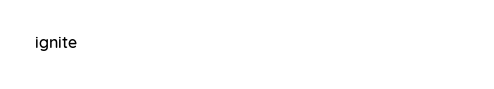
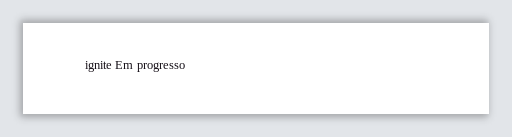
(77, 43) none -> [115,61,185,72] Em progresso

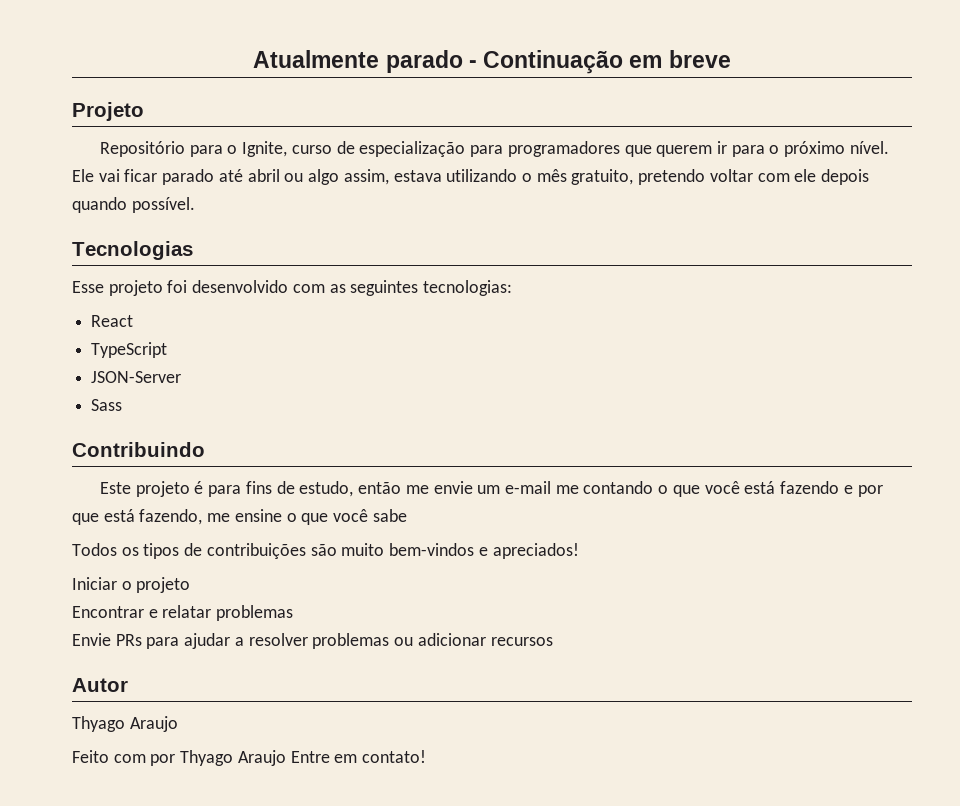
[85,61,185,72] ignite Em progresso -> [253,50,731,74] [72,102,144,121] [100,141,889,157] [72,169,870,185] [72,197,195,213] [72,241,193,260] [72,280,513,296] [91,315,134,327] [91,342,168,358] [91,371,182,383] [91,399,123,411] [72,442,205,457] [100,481,883,497] [72,509,407,525] [72,543,579,559] [72,577,191,593] [72,605,294,621] [72,633,553,649] [72,678,128,692] [72,716,178,732] [72,750,427,766] Atualmente parado - Continuação em breve // Projeto // Repositório para o Ignite, curso de especialização para programadores que querem ir para o próximo nível. Ele vai ficar parado até abril ou algo assim, estava utilizando o mês gratuito, pretendo voltar com ele depois quando possível. // Tecnologias // Esse projeto foi desenvolvido com as seguintes tecnologias: // React // TypeScript // JSON-Server // Sass // Contribuindo // Este projeto é para fins de estudo, então me envie um e-mail me contando o que você está fazendo e por que está fazendo, me ensine o que você sabe // Todos os tipos de contribuições são muito bem-vindos e apreciados! // Iniciar o projeto // Encontrar e relatar problemas // Envie PRs para ajudar a resolver problemas ou adicionar recursos // Autor // Thyago Araujo // Feito com por Thyago Araujo Entre em contato!

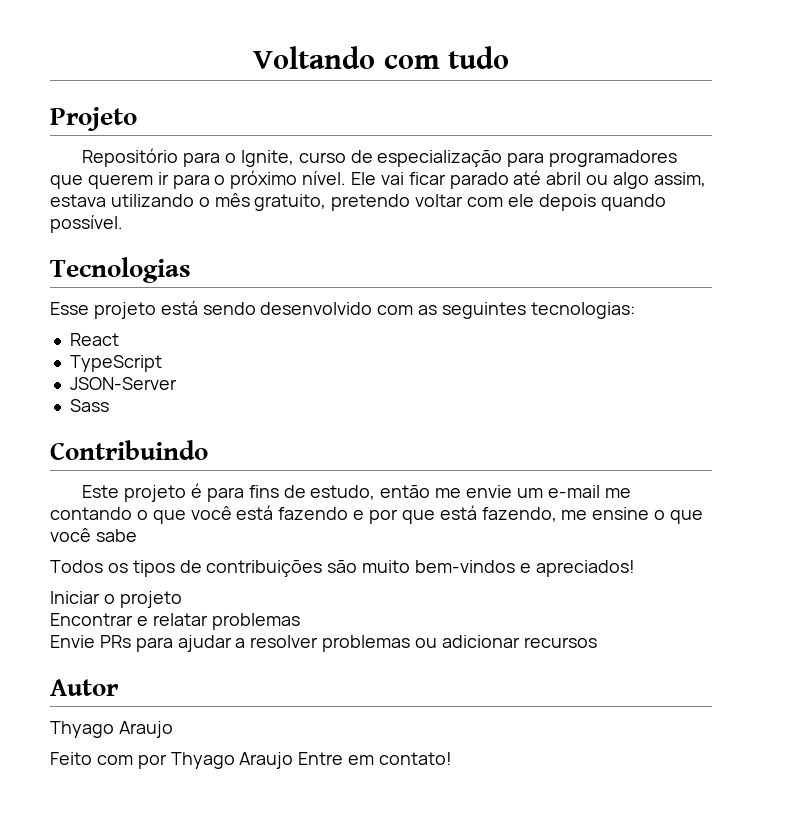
[253,50,731,74] Atualmente parado - Continuação em breve -> [253,46,509,69] Voltando com tudo
[167,280,188,293] foi -> [160,300,256,315] está sendo

